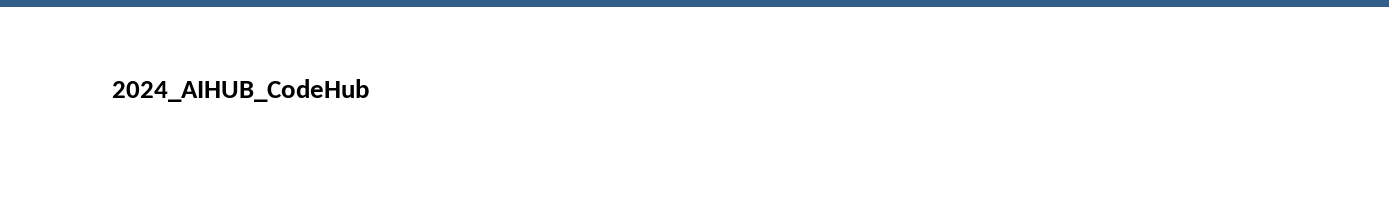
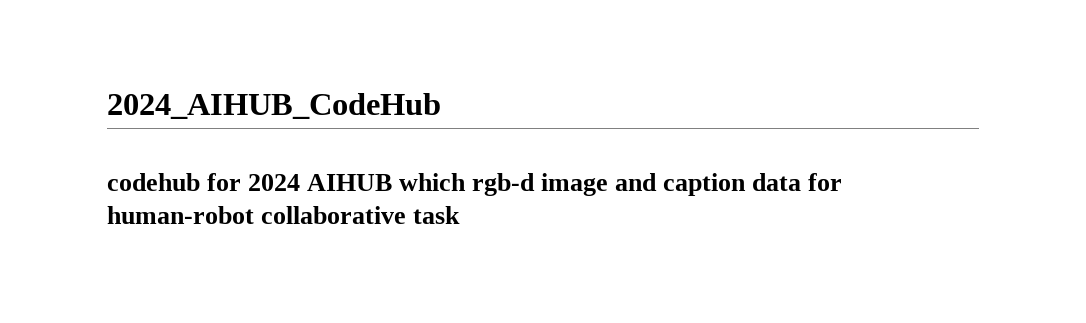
(369, 90) none -> [107,173,843,196] [107,206,461,224] // codehub for 2024 AIHUB which rgb-d image and caption data for human-robot collaborative task

